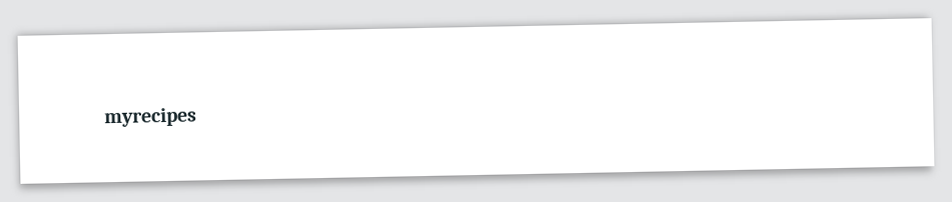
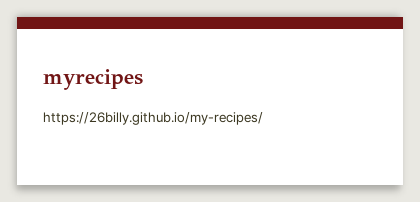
(197, 117) none -> [43,112,263,125] // https://26billy.github.io/my-recipes/

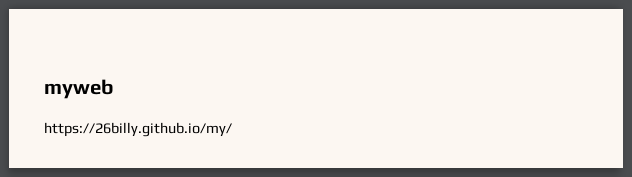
[43,69,143,90] [43,112,263,125] myrecipes // https://26billy.github.io/my-recipes/ -> [44,79,114,99] [44,122,232,137] myweb // https://26billy.github.io/my/

